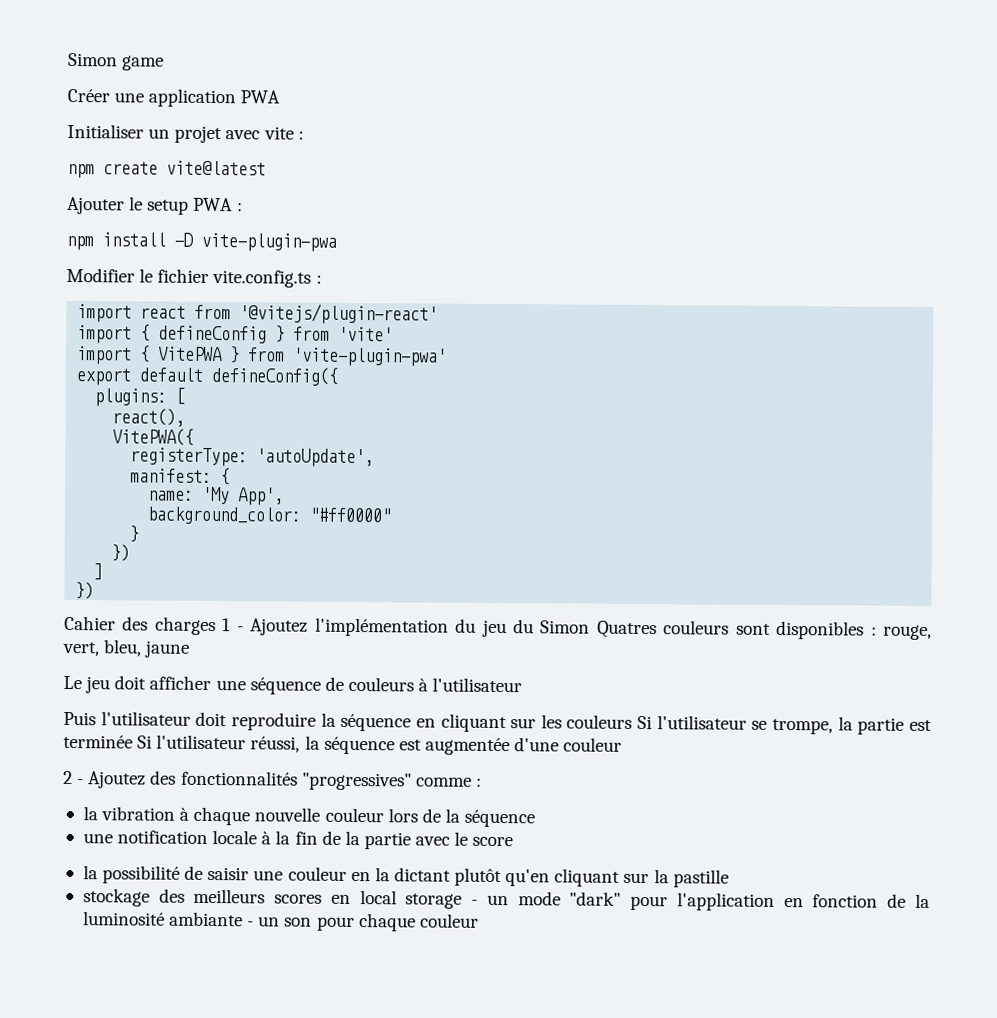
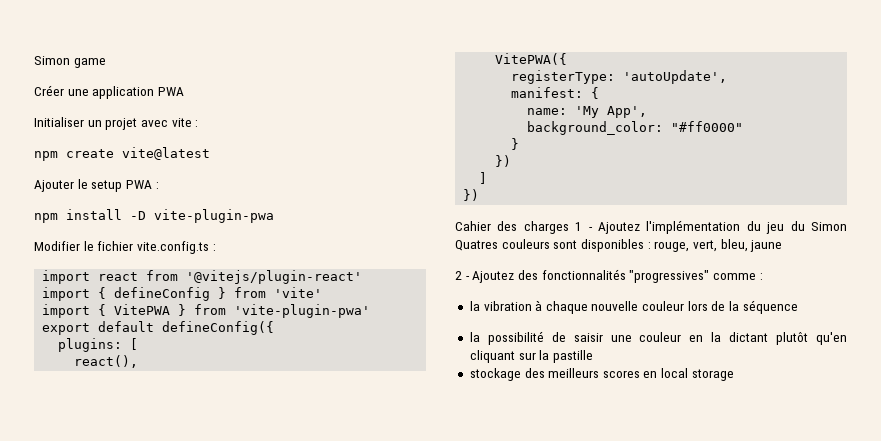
[63,675,523,695] [63,711,932,735] [63,734,623,756] // Le jeu doit afficher une séquence de couleurs à l'utilisateur // Puis l'utilisateur doit reproduire la séquence en cliquant sur les couleurs Si l'utilisateur se trompe, la partie est terminée Si l'utilisateur réussi, la séquence est augmentée d'une couleur -> (783, 246) none
[82,830,514,850] // une notification locale à la fin de la partie avec le score -> (798, 307) none
[471,891,931,911] [82,911,479,932] - un mode "dark" pour l'application en fonction de la luminosité ambiante - un son pour chaque couleur -> (734, 375) none

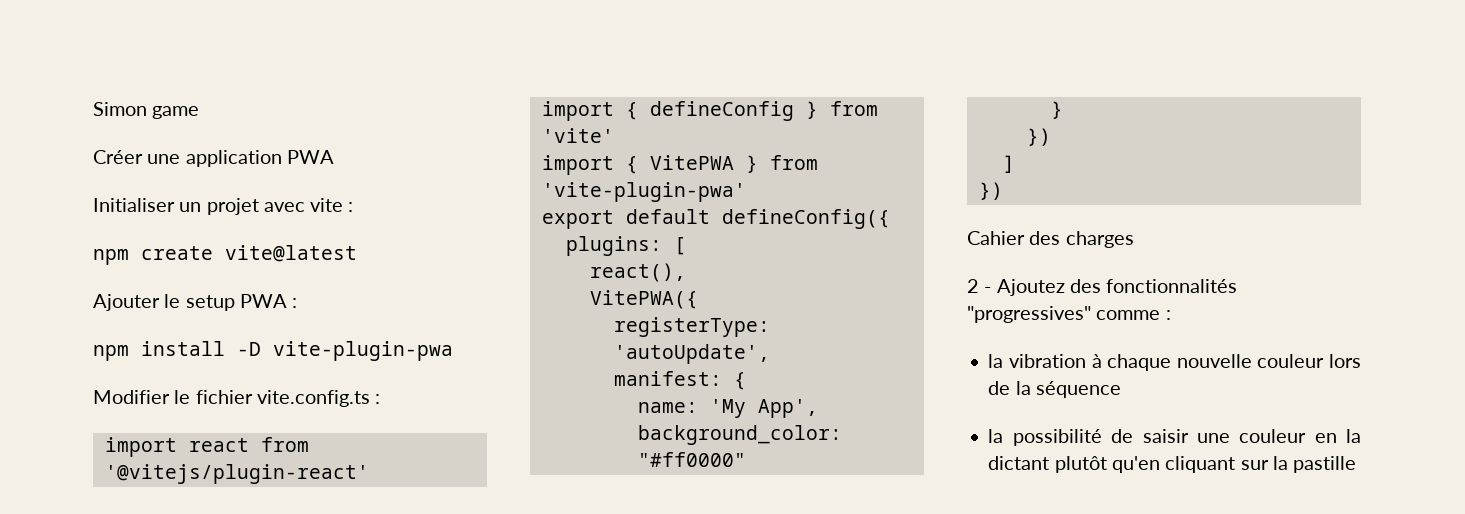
[575,220,847,234] [455,239,783,252] 1 - Ajoutez l'implémentation du jeu du Simon Quatres couleurs sont disponibles : rouge, vert, bleu, jaune -> (1134, 239) none
[469,368,734,381] // stockage des meilleurs scores en local storage -> (1357, 464) none

